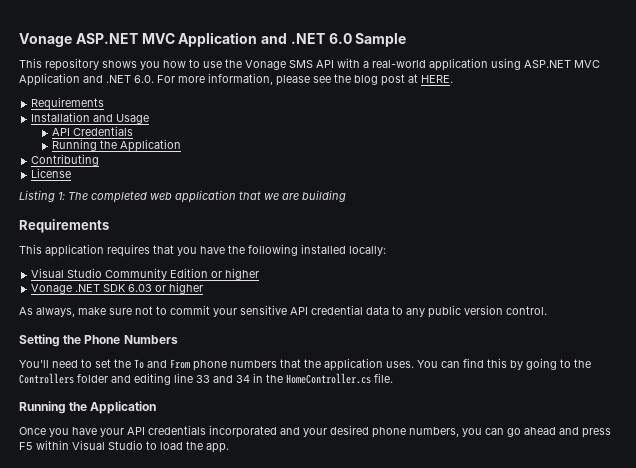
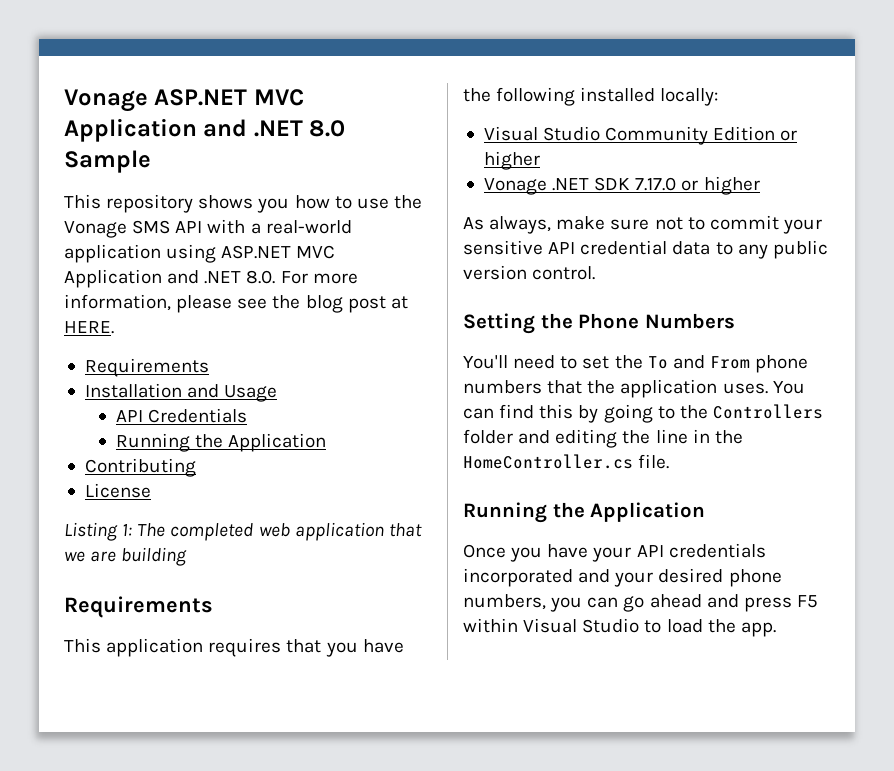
[328,33,352,44] 6.0 -> [309,120,346,137] 8.0
[134,75,154,83] 6.0. -> [246,270,276,284] 8.0.
[128,284,153,292] 6.03 -> [635,177,677,191] 7.17.0
[174,373,250,383] line 33 and 34 -> [622,429,688,444] the line

